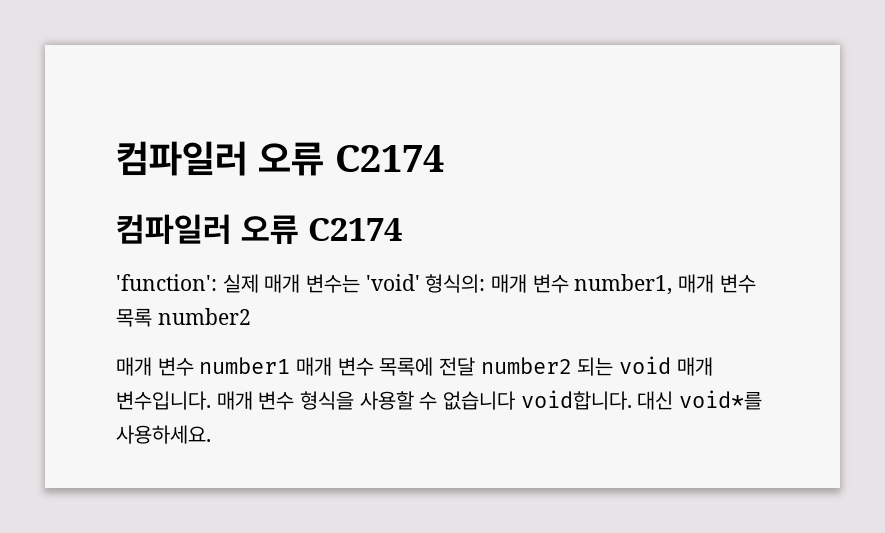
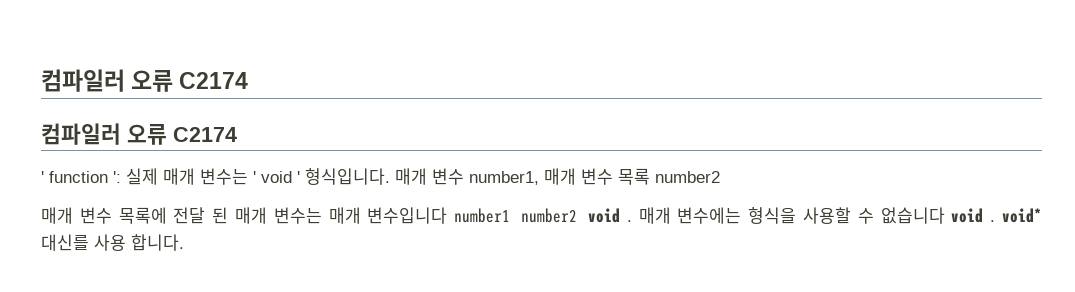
[116,274,486,293] 'function': 실제 매개 변수는 'void' 형식의: -> [41,168,390,185] ' function ': 실제 매개 변수는 ' void ' 형식입니다.
[199,356,713,376] [116,390,763,410] [116,425,211,444] number1 매개 변수 목록에 전달 number2 되는 void 매개 변수입니다. 매개 변수 형식을 사용할 수 없습니다 void합니다. 대신 void*를 사용하세요. -> [118,207,1043,224] [41,234,184,251] 목록에 전달 된 매개 변수는 매개 변수입니다 number1 number2 void . 매개 변수에는 형식을 사용할 수 없습니다 void . void* 대신를 사용 합니다.

